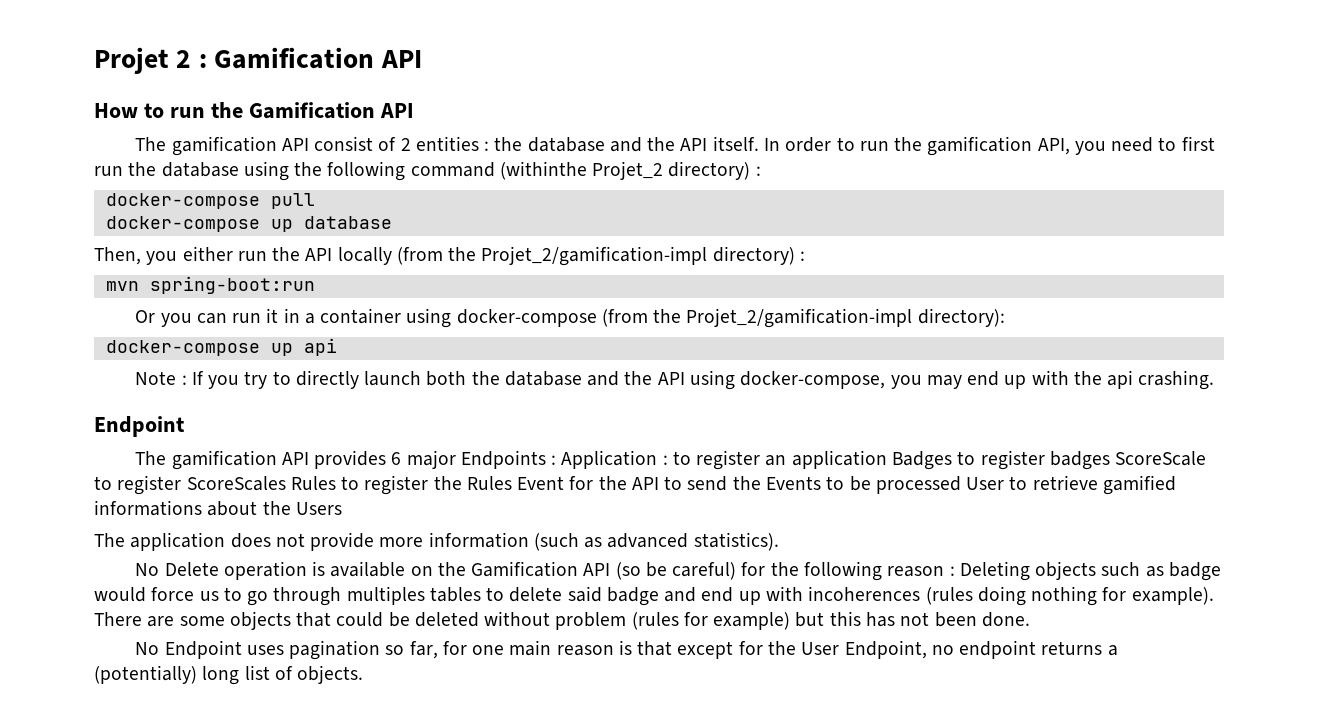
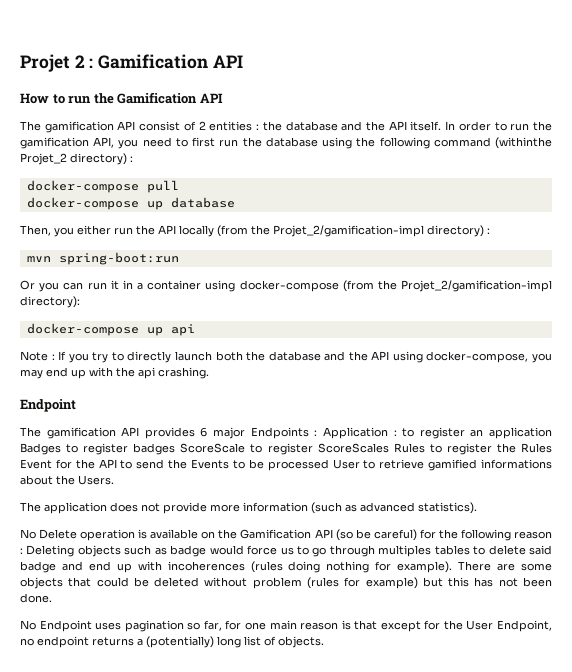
[295,502,342,515] Users -> [78,475,114,485] Users.

